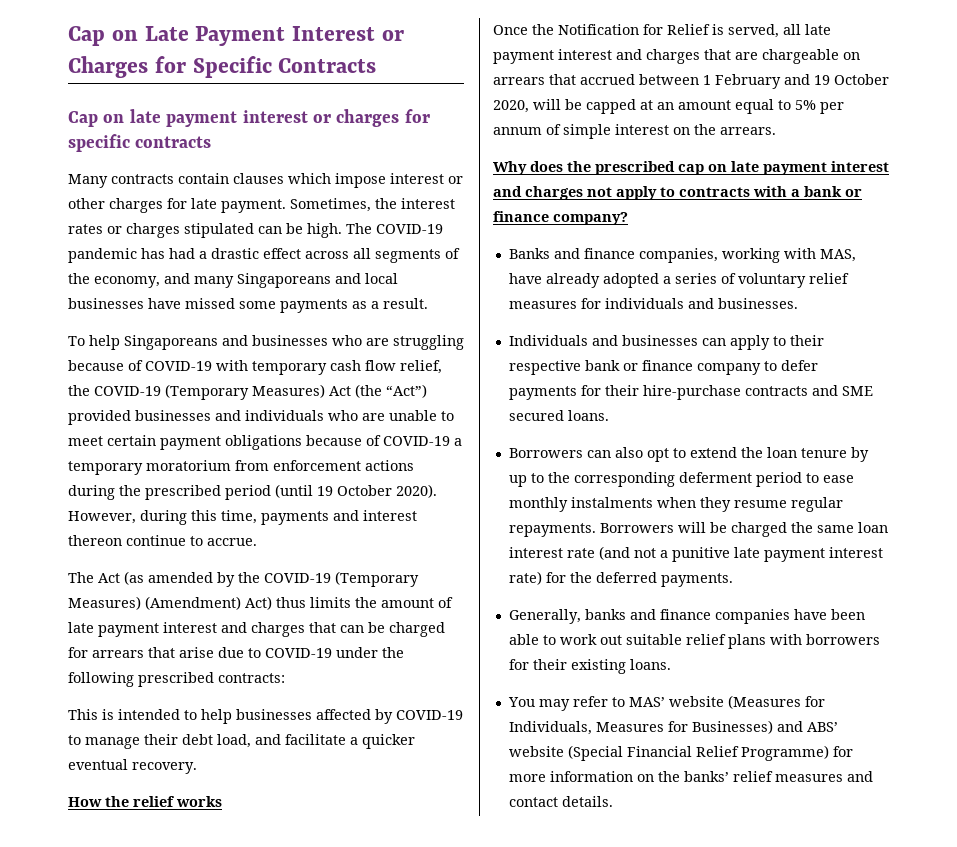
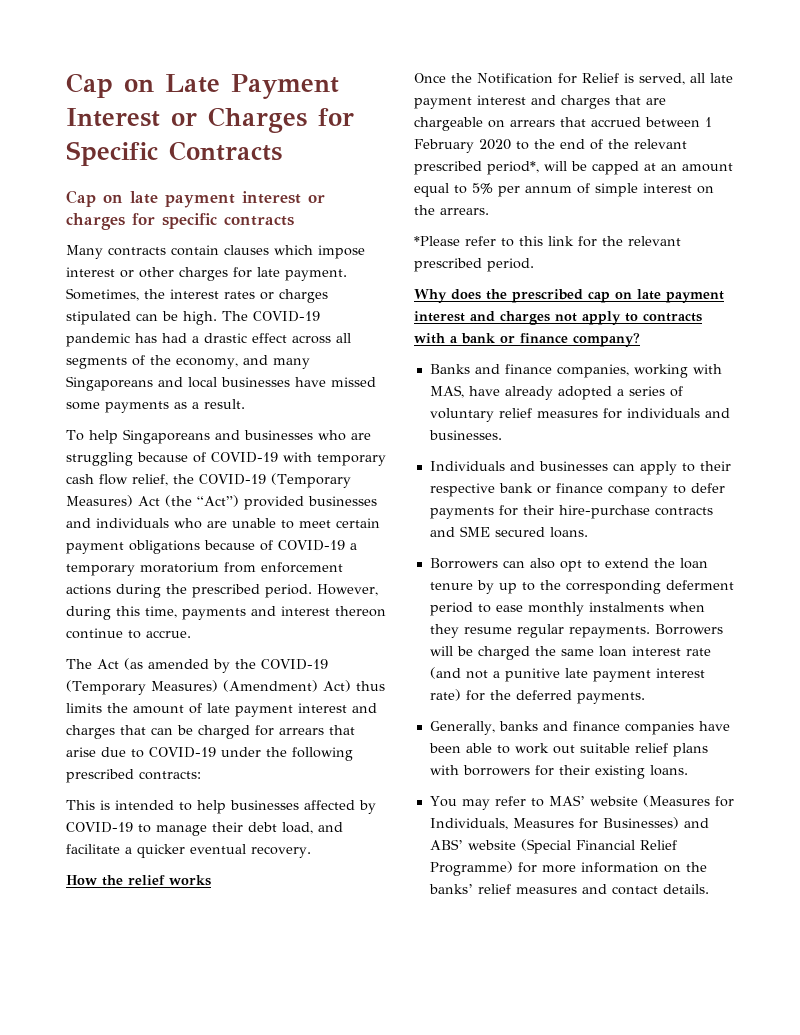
[225,484,437,500] period (until 19 October 2020). -> [265,584,312,598] period.
[784,74,889,85] [493,100,529,113] and 19 October 2020, -> [479,139,687,150] [414,161,539,175] 2020 to the end of the relevant prescribed period*,
(776, 131) none -> [414,236,681,247] [414,258,534,272] // *Please refer to this link for the relevant prescribed period.

